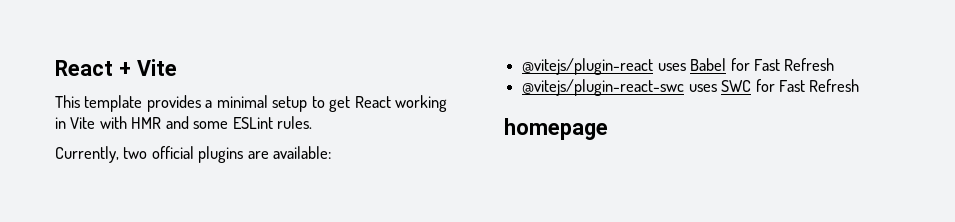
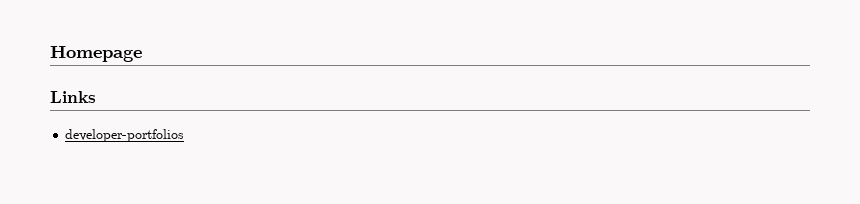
[55,59,177,76] [55,95,448,112] [55,116,313,129] [55,146,332,163] [522,58,835,75] [522,79,860,96] [504,118,608,140] React + Vite // This template provides a minimal setup to get React working in Vite with HMR and some ESLint rules. // Currently, two official plugins are available: // @vitejs/plugin-react uses Babel for Fast Refresh // @vitejs/plugin-react-swc uses SWC for Fast Refresh // homepage -> [50,46,142,62] [50,91,96,103] [65,129,185,142] Homepage // Links // developer-portfolios

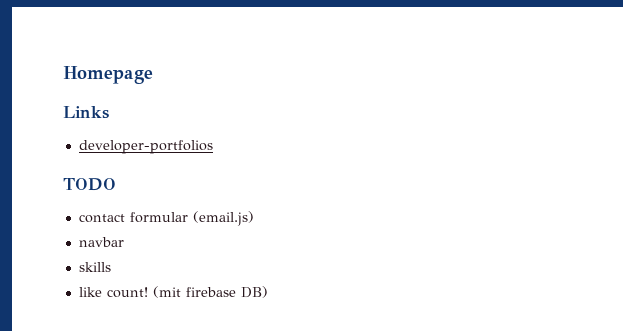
(185, 135) none -> [63,178,116,191] [78,211,254,226] [78,237,124,247] [78,262,111,272] [78,286,268,298] // TODO // contact formular (email.js) // navbar // skills // like count! (mit firebase DB)

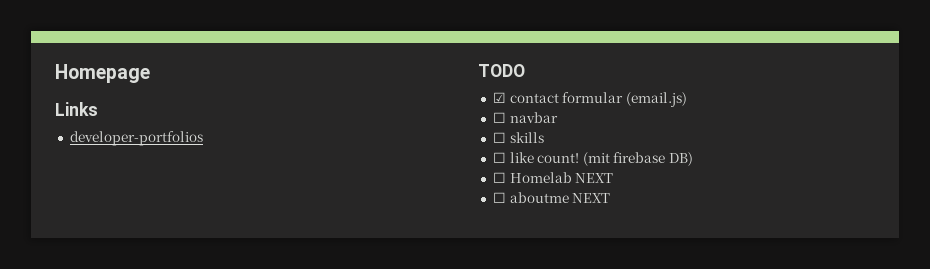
(116, 184) none -> [492,92,506,103] ☑
(254, 218) none -> [492,112,506,123] ☐
(124, 242) none -> [492,132,506,143] ☐
(111, 267) none -> [492,152,506,163] ☐
(268, 292) none -> [492,172,614,183] [492,192,611,203] // ☐ Homelab NEXT // ☐ aboutme NEXT

